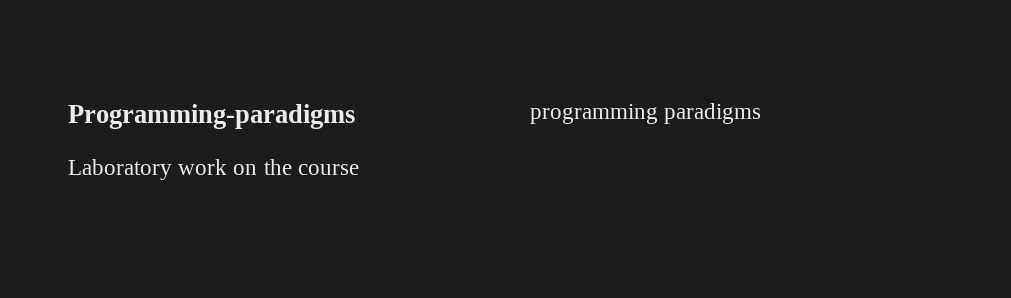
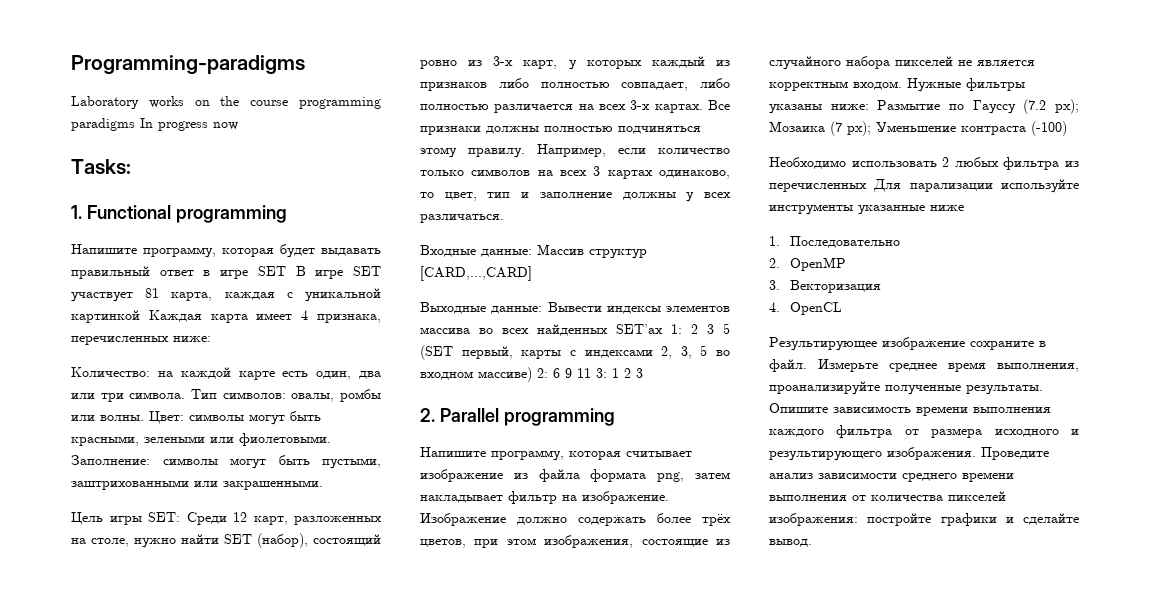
[178,159,228,175] work -> [148,96,184,108] works
(762, 113) none -> [140,118,238,131] [71,159,131,174] [71,205,287,223] [71,244,381,258] [71,266,382,279] [71,288,381,302] [71,310,382,323] [71,336,211,345] [71,367,381,380] [71,389,381,402] [71,411,321,425] [71,433,331,446] [71,455,381,469] [71,480,323,490] [71,512,382,525] [71,533,381,548] [420,56,730,70] [420,78,730,91] [420,100,730,113] [420,126,701,135] [420,144,730,158] [420,166,730,179] [420,192,731,202] [420,214,504,223] [420,244,647,259] [420,266,532,281] [420,302,730,314] [420,323,730,336] [420,345,730,360] [420,367,643,382] [420,408,615,426] [420,447,692,461] [420,469,730,482] [420,491,669,504] [420,513,731,526] [420,535,730,548] [769,56,1035,70] [769,78,1025,92] [769,99,1079,114] [769,121,1067,136] [769,157,1079,170] [769,179,1079,193] [769,204,964,215] [769,236,900,248] [769,257,846,271] [769,280,881,293] [769,302,842,315] [769,337,1046,351] [769,359,1079,372] [769,381,1043,395] [769,403,1051,416] [769,425,1079,438] [769,447,1049,461] [769,472,1014,482] [769,491,1006,501] [769,513,1079,526] [769,539,812,547] In progress now // Tasks: // 1. Functional programming // Напишите программу, которая будет выдавать правильный ответ в игре SET В игре SET участвует 81 карта, каждая с уникальной картинкой Каждая карта имеет 4 признака, перечисленных ниже: // Количество: на каждой карте есть один, два или три символа. Тип символов: овалы, ромбы или волны. Цвет: символы могут быть красными, зелеными или фиолетовыми. Заполнение: символы могут быть пустыми, заштрихованными или закрашенными. // Цель игры SET: Среди 12 карт, разложенных на столе, нужно найти SET (набор), состоящий ровно из 3-х карт, у которых каждый из признаков либо полностью совпадает, либо полностью различается на всех 3-х картах. Все признаки должны полностью подчиняться этому правилу. Например, если количество только символов на всех 3 картах одинаково, то цвет, тип и заполнение должны у всех различаться. // Входные данные: Массив структур [CARD,...,CARD] // Выходные данные: Вывести индексы элементов массива во всех найденных SET’ах 1: 2 3 5 (SET первый, карты с индексами 2, 3, 5 во входном массиве) 2: 6 9 11 3: 1 2 3 // 2. Parallel programming // Напишите программу, которая считывает изображение из файла формата png, затем накладывает фильтр на изображение. Изображение должно содержать более трёх цветов, при этом изображения, состоящие из случайного набора пикселей не является корректным входом. Нужные фильтры указаны ниже: Размытие по Гауссу (7.2 px); Мозаика (7 px); Уменьшение контраста (-100) // Необходимо использовать 2 любых фильтра из перечисленных Для парализации используйте инструменты указанные ниже // 1. Последовательно // 2. OpenMP // 3. Векторизация // 4. OpenCL // Результирующее изображение сохраните в файл. Измерьте среднее время выполнения, проанализируйте полученные результаты. Опишите зависимость времени выполнения каждого фильтра от размера исходного и результирующего изображения. Проведите анализ зависимости среднего времени выполнения от количества пикселей изображения: постройте графики и сделайте вывод.

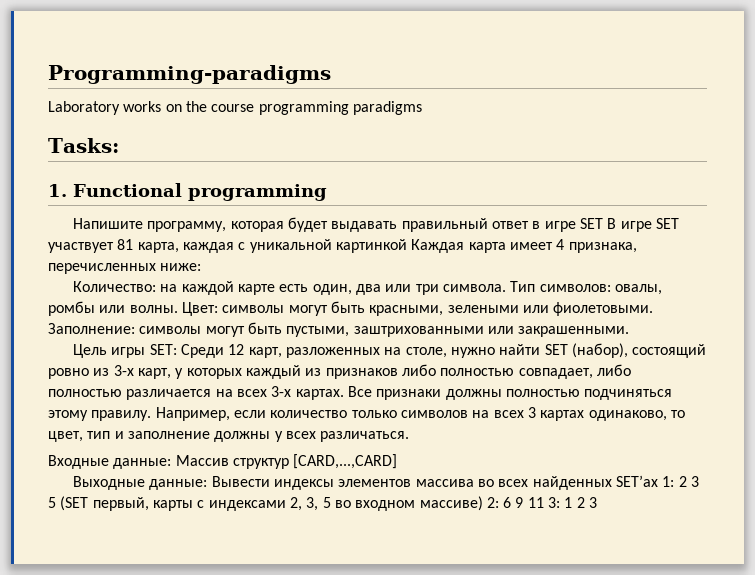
[140,118,238,131] In progress now -> (422, 108) none
[420,408,615,426] [420,447,692,461] [420,469,730,482] [420,491,669,504] [420,513,731,526] [420,535,730,548] [769,56,1035,70] [769,78,1025,92] [769,99,1079,114] [769,121,1067,136] [769,157,1079,170] [769,179,1079,193] [769,204,964,215] [769,236,900,248] [769,257,846,271] [769,280,881,293] [769,302,842,315] [769,337,1046,351] [769,359,1079,372] [769,381,1043,395] [769,403,1051,416] [769,425,1079,438] [769,447,1049,461] [769,472,1014,482] [769,491,1006,501] [769,513,1079,526] [769,539,812,547] // 2. Parallel programming // Напишите программу, которая считывает изображение из файла формата png, затем накладывает фильтр на изображение. Изображение должно содержать более трёх цветов, при этом изображения, состоящие из случайного набора пикселей не является корректным входом. Нужные фильтры указаны ниже: Размытие по Гауссу (7.2 px); Мозаика (7 px); Уменьшение контраста (-100) // Необходимо использовать 2 любых фильтра из перечисленных Для парализации используйте инструменты указанные ниже // 1. Последовательно // 2. OpenMP // 3. Векторизация // 4. OpenCL // Результирующее изображение сохраните в файл. Измерьте среднее время выполнения, проанализируйте полученные результаты. Опишите зависимость времени выполнения каждого фильтра от размера исходного и результирующего изображения. Проведите анализ зависимости среднего времени выполнения от количества пикселей изображения: постройте графики и сделайте вывод. -> (598, 502) none

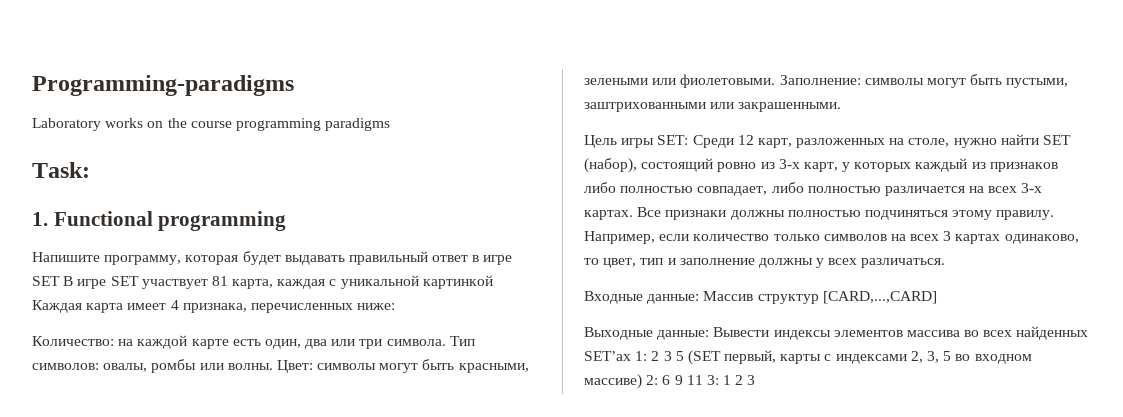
[48,138,119,153] Tasks: -> [32,162,90,178] Task:

